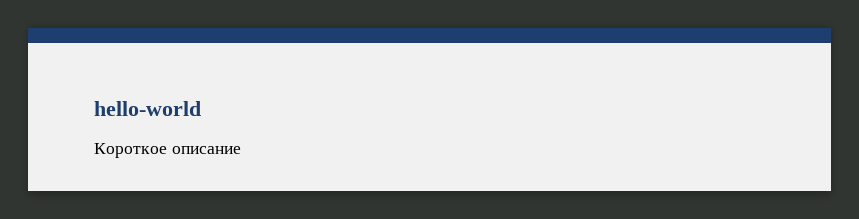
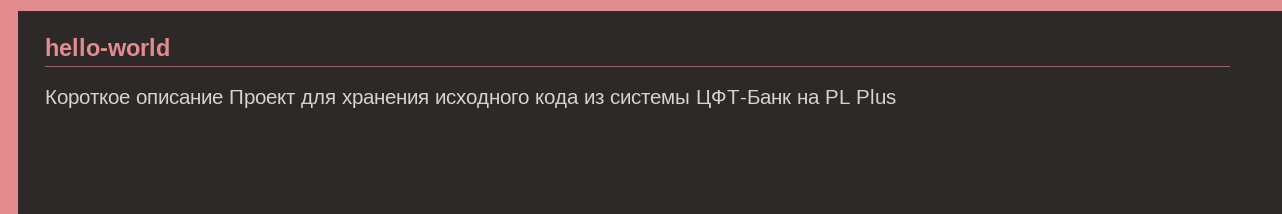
(241, 150) none -> [229,89,896,108] Проект для хранения исходного кода из системы ЦФТ-Банк на PL Plus

